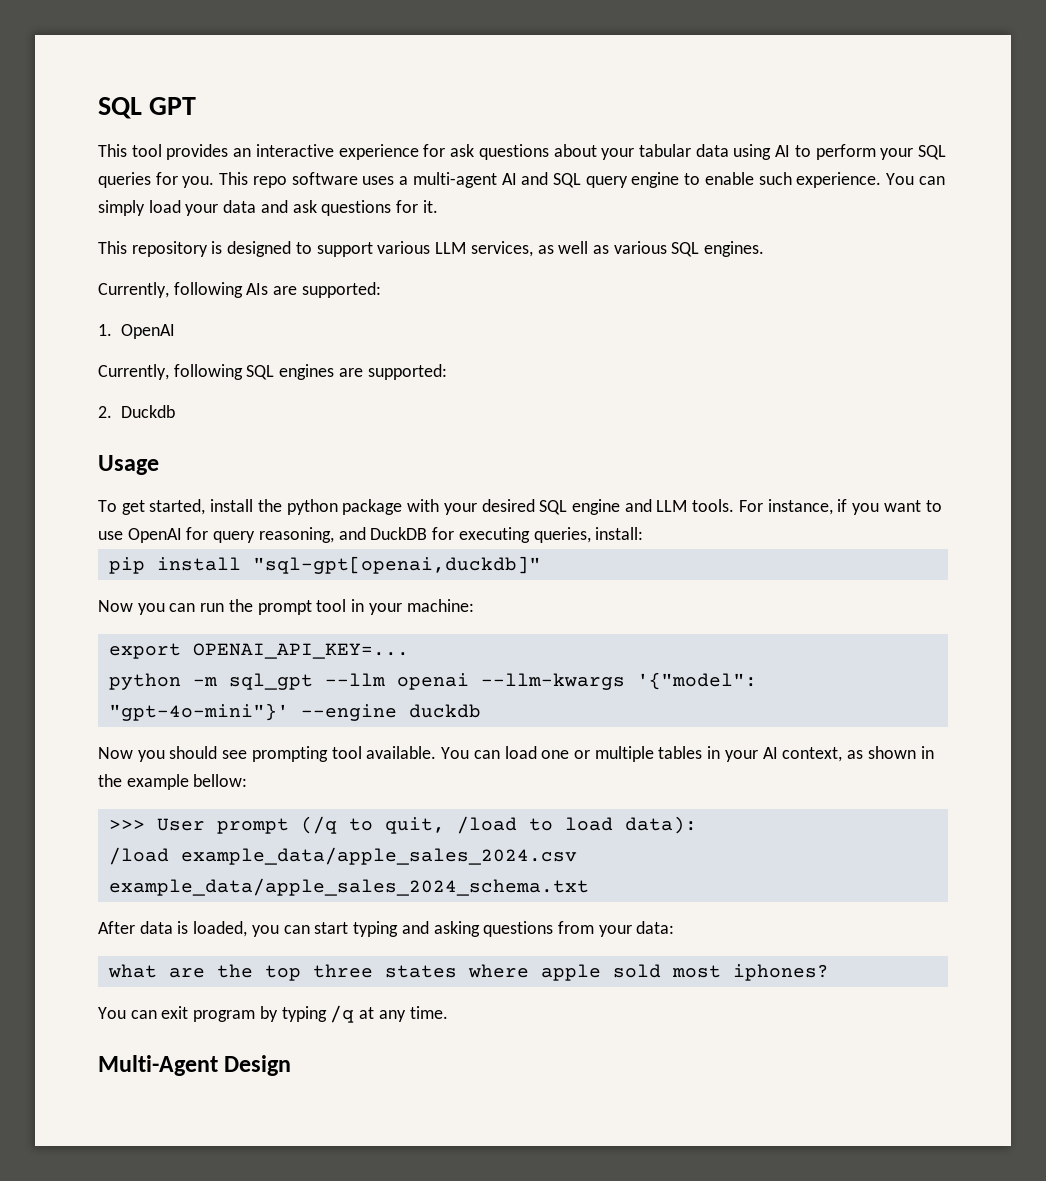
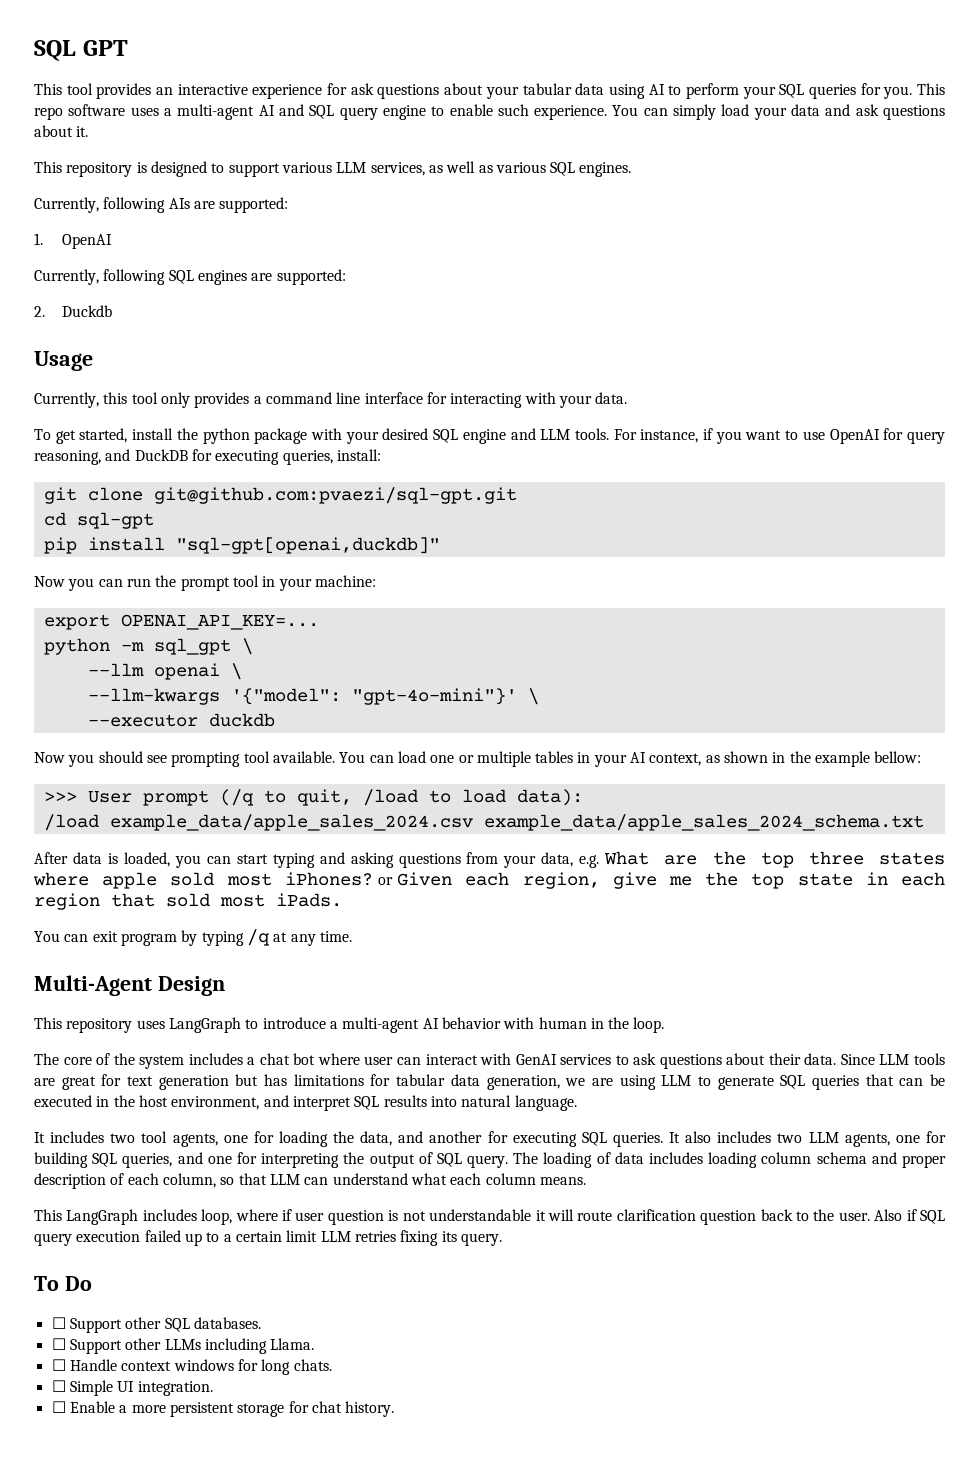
[396,200,419,213] for -> [34,125,73,137] about
(159, 465) none -> [34,392,628,408] // Currently, this tool only provides a command line interface for interacting with your data.
(644, 533) none -> [43,487,517,504] [43,512,154,529] // git clone git@github.com:pvaezi/sql-gpt.git // cd sql-gpt
(313, 681) none -> [241,638,253,655] \ //
(469, 681) none -> [230,663,242,680] \ //
[300,704,397,721] --engine -> [527,688,539,705] [87,714,198,727] \ // --executor
[636,921,675,934] [107,964,157,978] data: // what -> [541,851,650,868] data, e.g. What
[732,964,829,981] iphones? -> [284,872,946,889] [34,893,342,910] iPhones? or Given each region, give me the top state in each region that sold most iPads.
(292, 1065) none -> [34,1017,665,1033] [34,1053,945,1069] [34,1074,945,1090] [34,1095,577,1111] [34,1131,947,1147] [34,1152,946,1168] [34,1173,586,1189] [34,1209,945,1225] [34,1230,502,1246] [34,1276,92,1291] [51,1317,261,1333] [51,1338,315,1354] [51,1359,332,1375] [51,1380,213,1396] [51,1401,395,1417] // This repository uses LangGraph to introduce a multi-agent AI behavior with human in the loop. // The core of the system includes a chat bot where user can interact with GenAI services to ask questions about their data. Since LLM tools are great for text generation but has limitations for tabular data generation, we are using LLM to generate SQL queries that can be executed in the host environment, and interpret SQL results into natural language. // It includes two tool agents, one for loading the data, and another for executing SQL queries. It also includes two LLM agents, one for building SQL queries, and one for interpreting the output of SQL query. The loading of data includes loading column schema and proper description of each column, so that LLM can understand what each column means. // This LangGraph includes loop, where if user question is not understandable it will route clarification question back to the user. Also if SQL query execution failed up to a certain limit LLM retries fixing its query. // To Do // ☐ Support other SQL databases. // ☐ Support other LLMs including Llama. // ☐ Handle context windows for long chats. // ☐ Simple UI integration. // ☐ Enable a more persistent storage for chat history.

